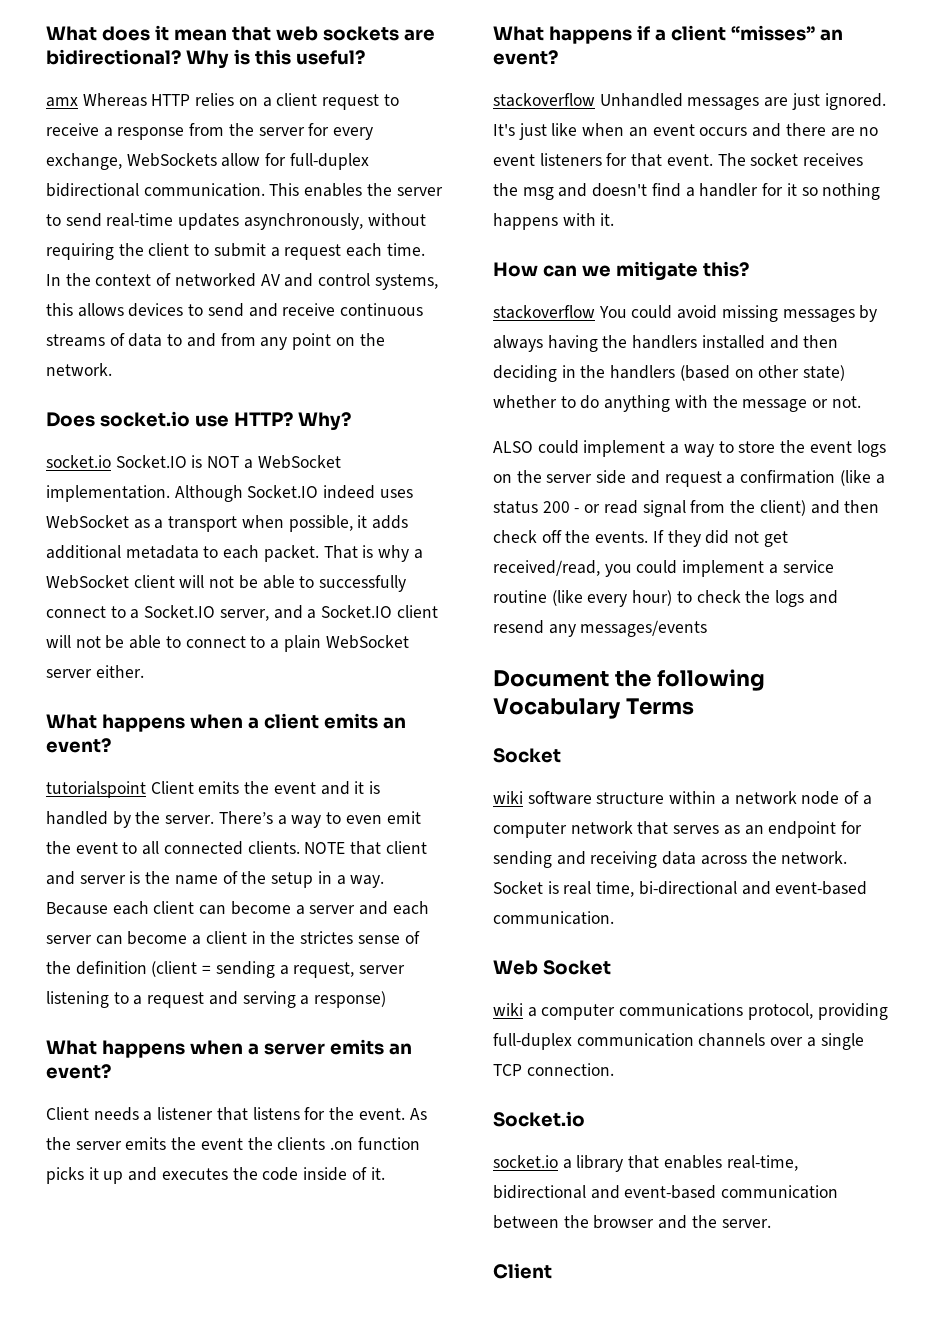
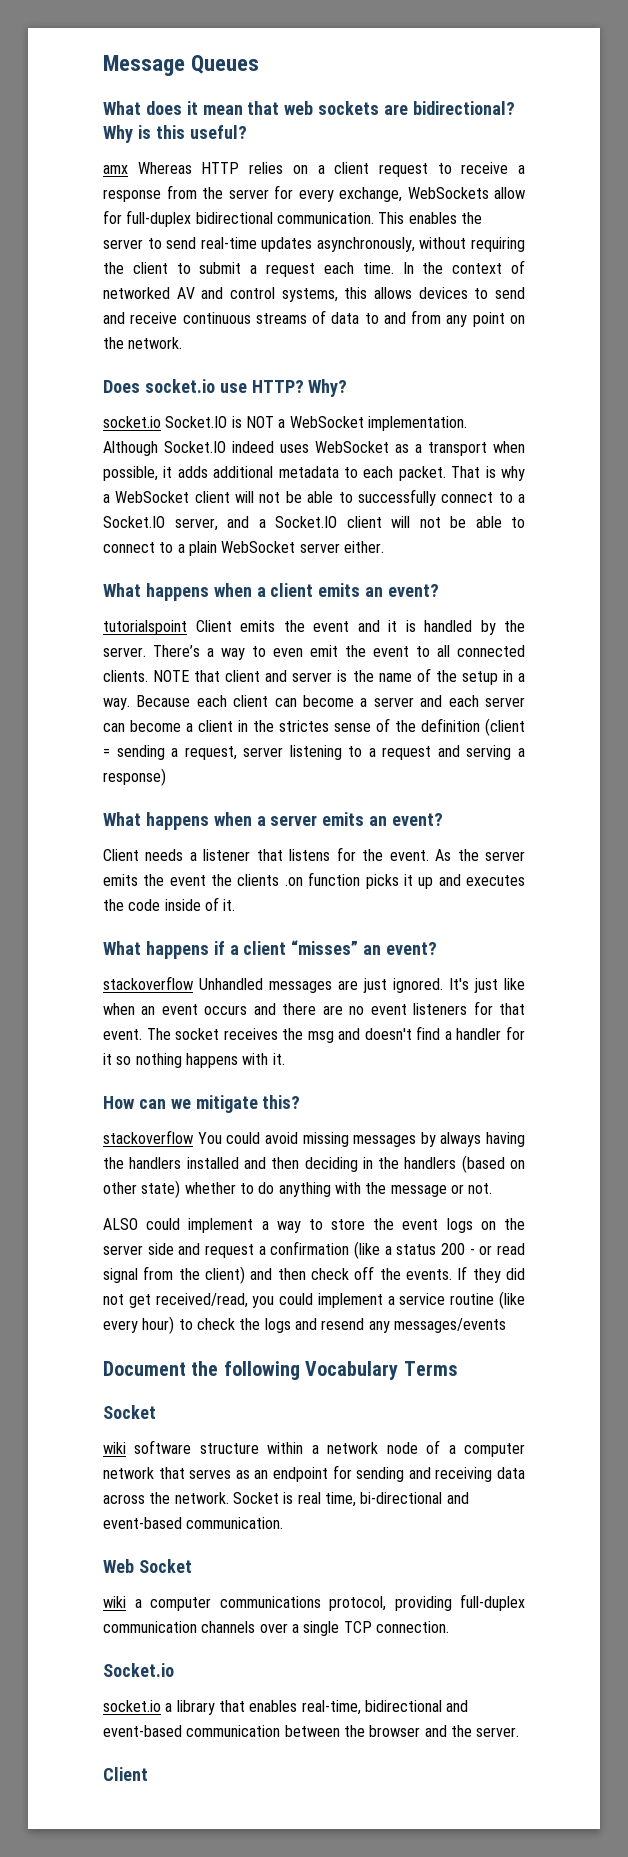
(46, 33) none -> [103,55,260,76] Message Queues //

